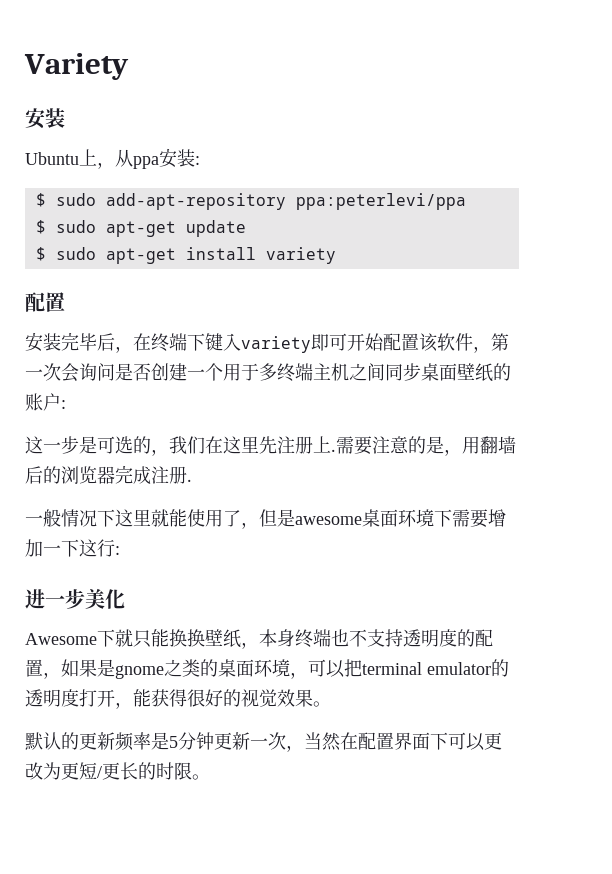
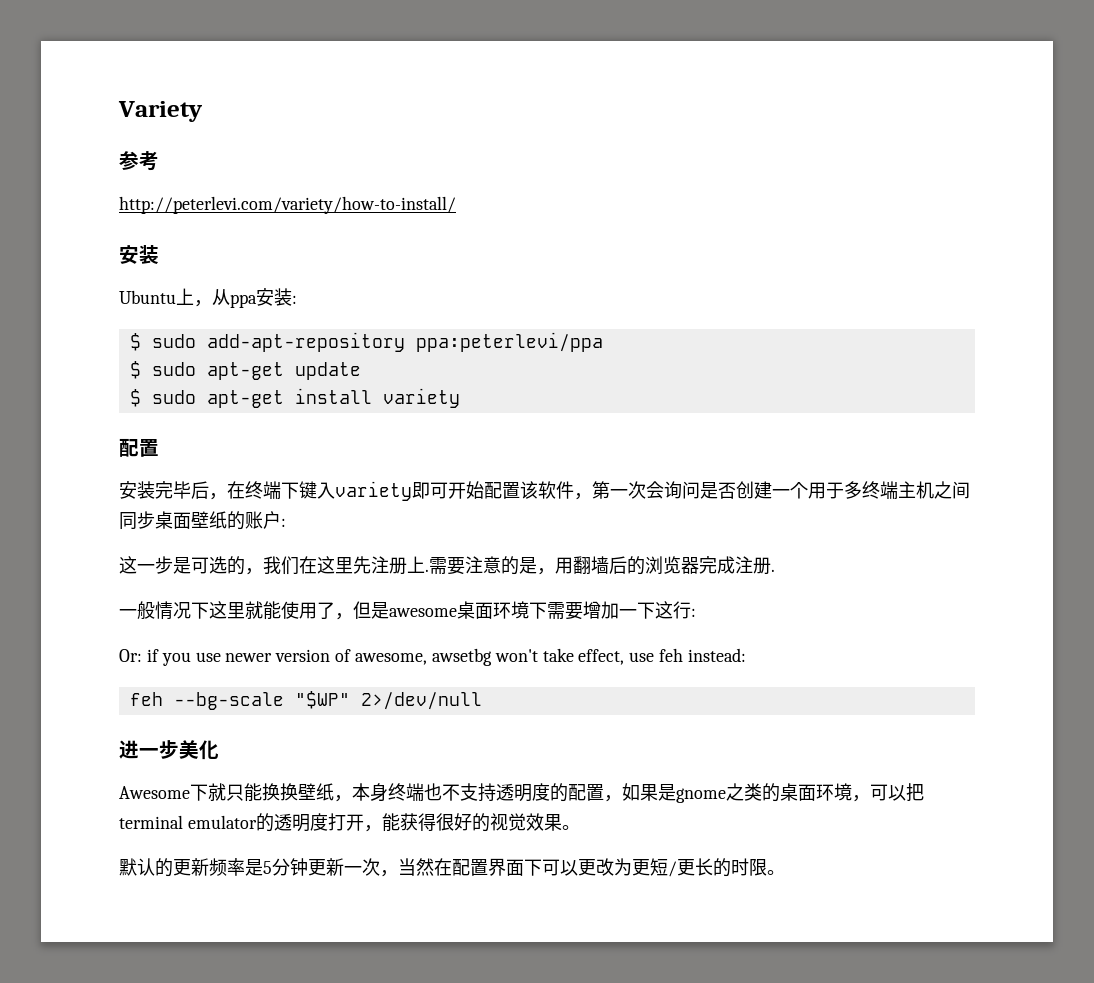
(129, 66) none -> [119,151,159,171] [119,196,456,214] // 参考 // http://peterlevi.com/variety/how-to-install/
(120, 550) none -> [119,648,747,666] [129,691,482,710] // Or: if you use newer version of awesome, awsetbg won't take effect, use feh instead: // feh --bg-scale "$WP" 2>/dev/null

